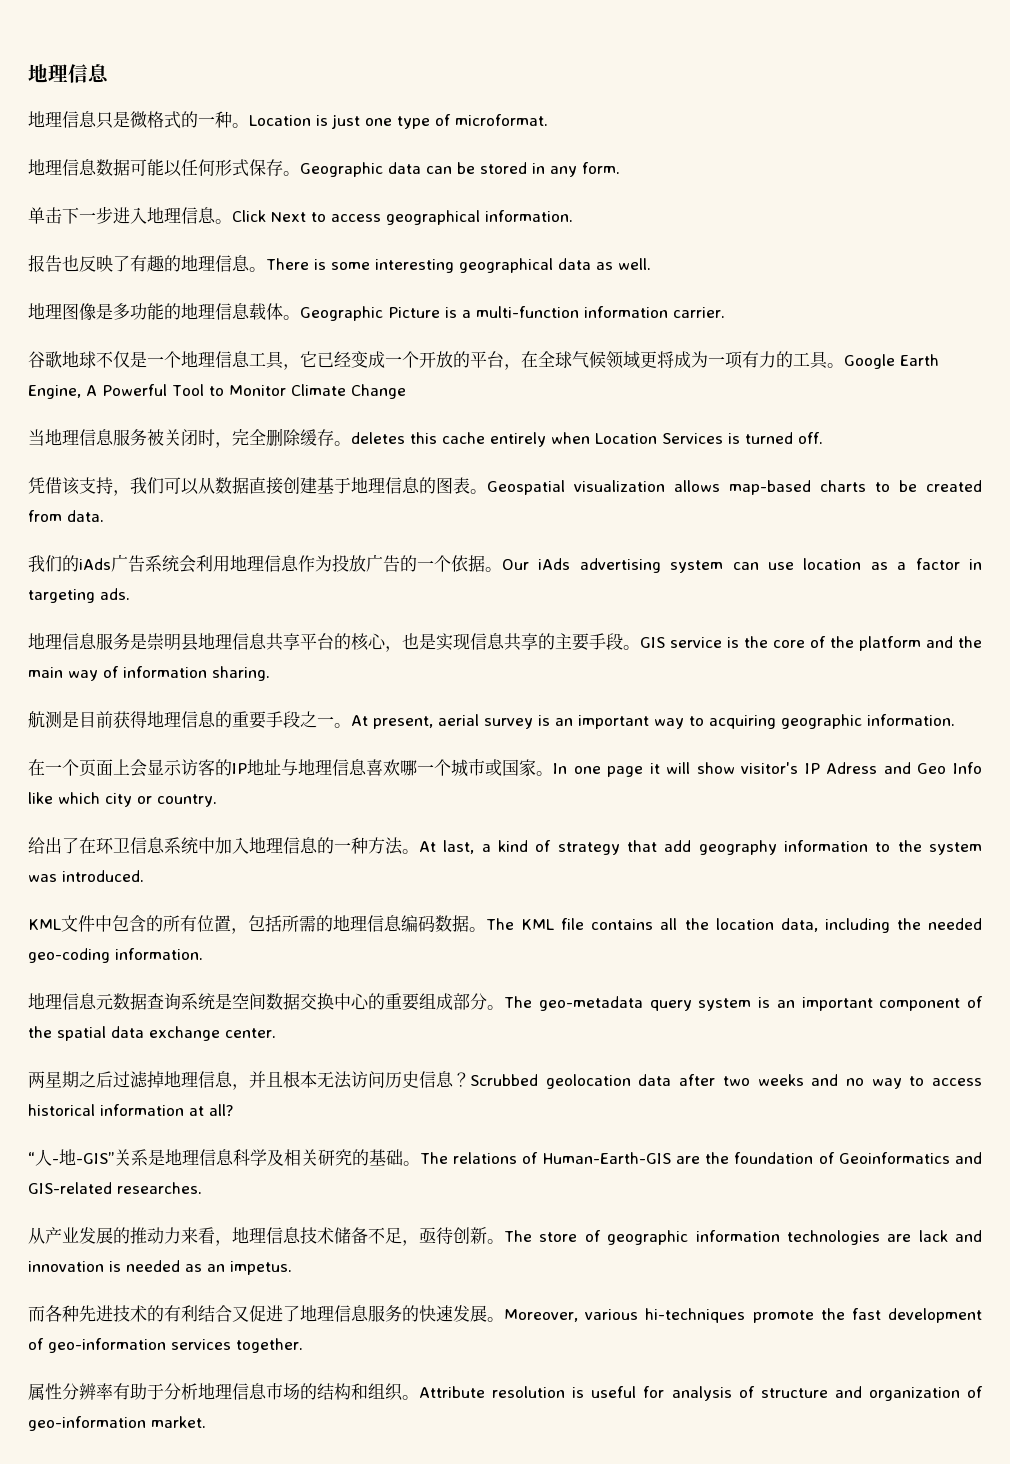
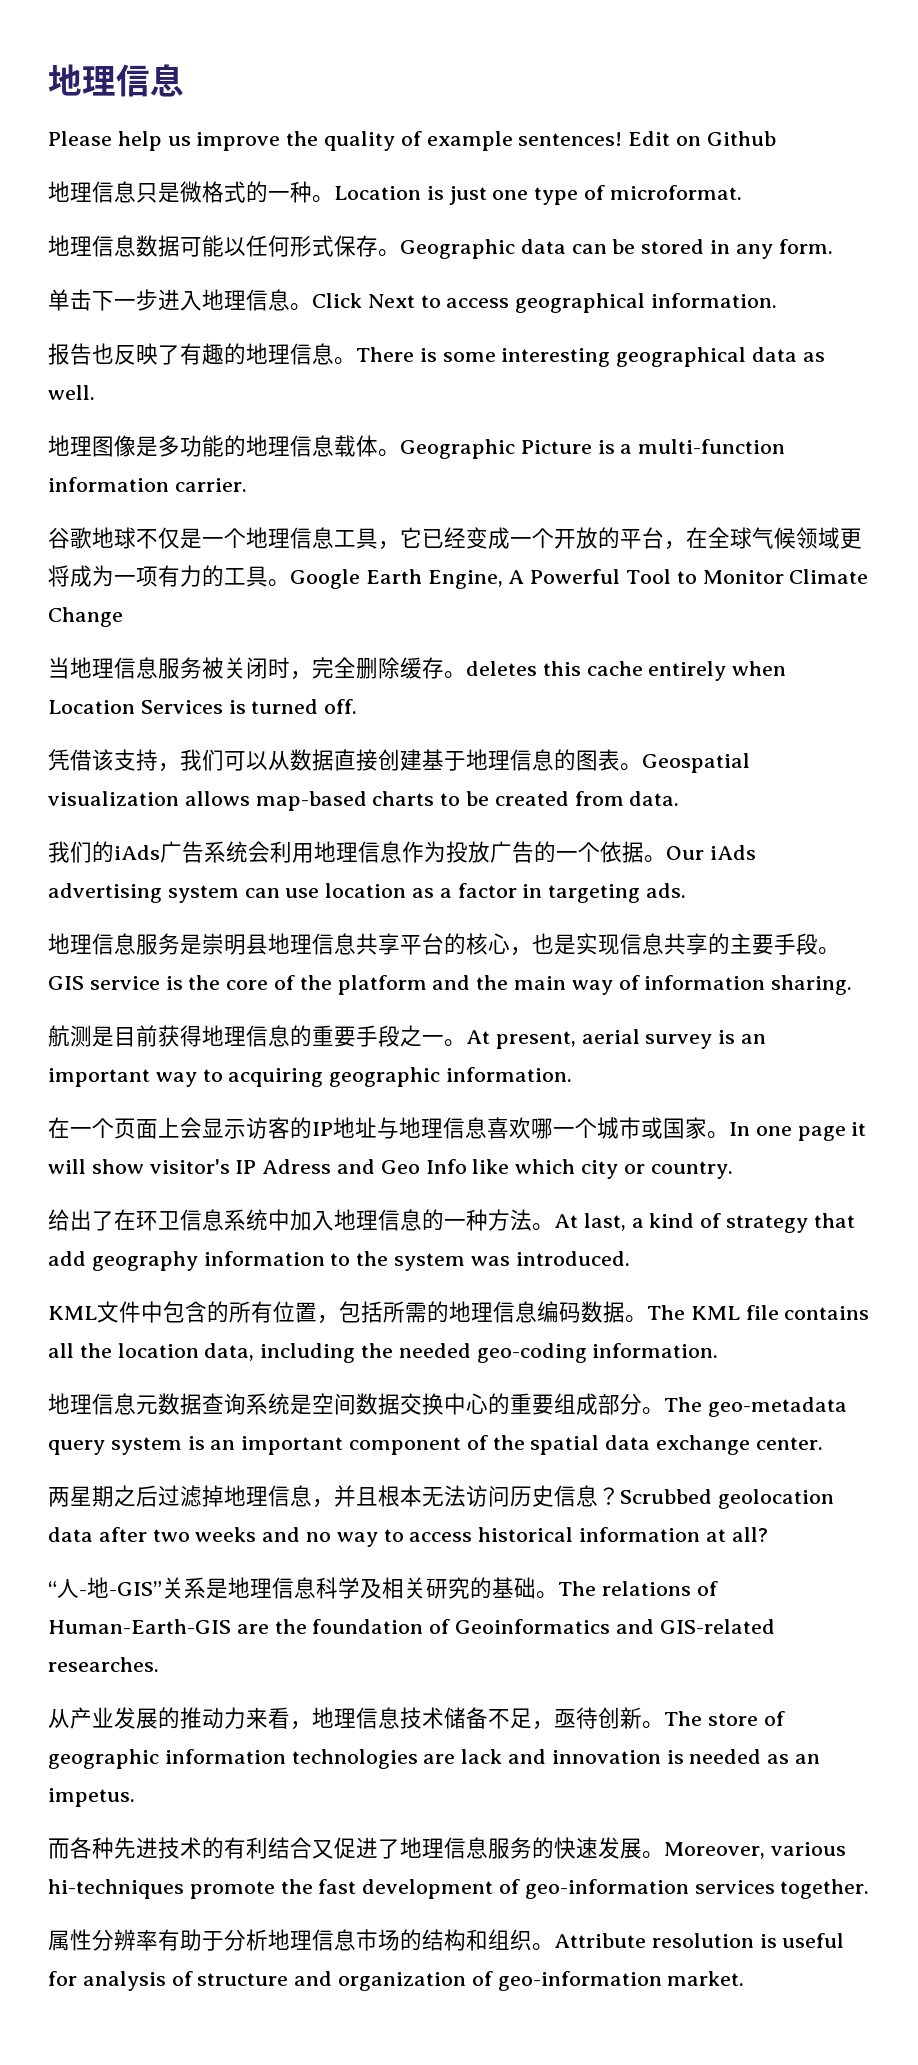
[28,64,109,83] 地理信息 -> [48,64,184,97] [48,131,776,151] 地理信息 // Please help us improve the quality of example sentences! Edit on Github

